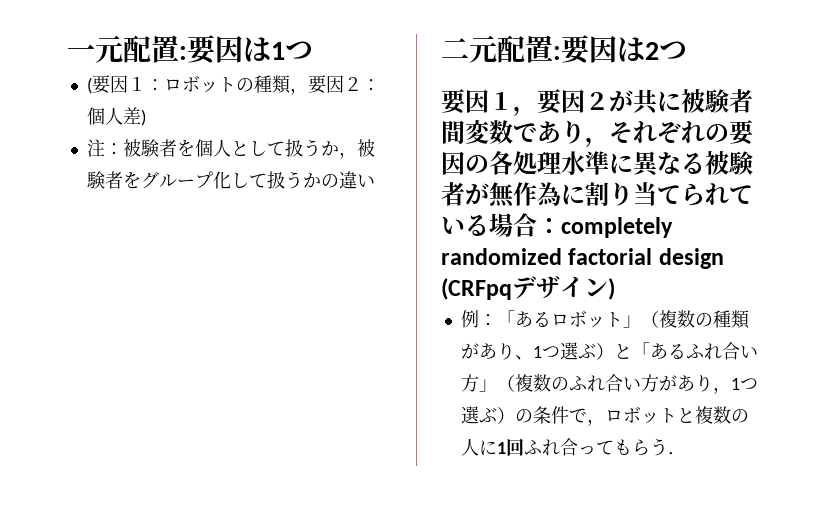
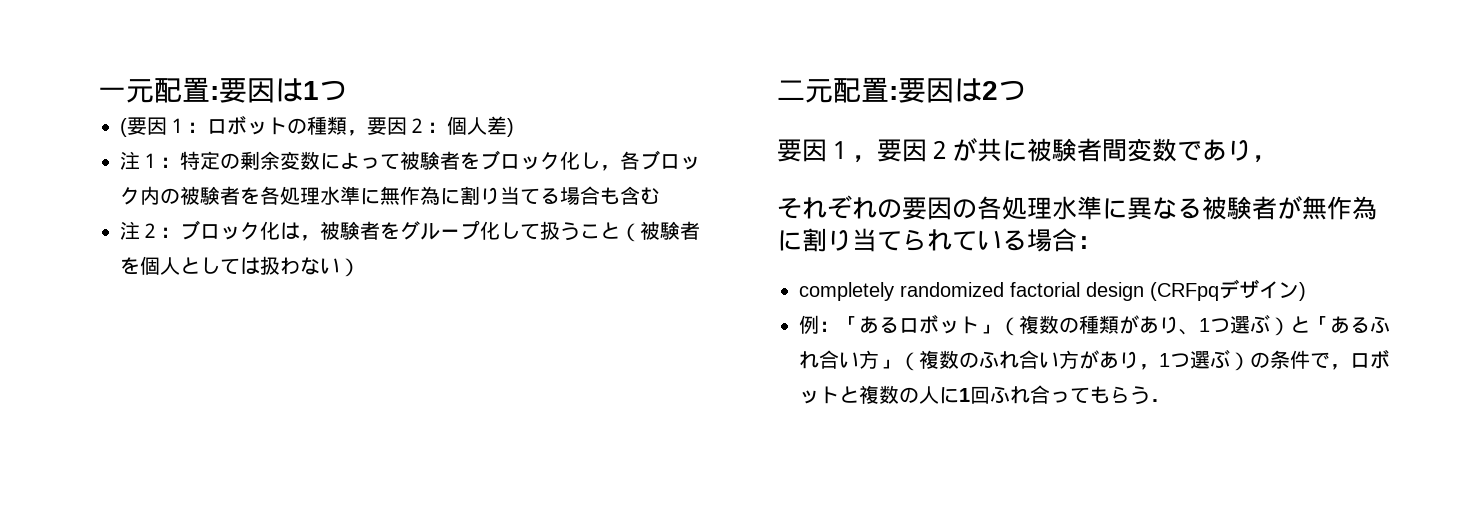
[104,139,339,157] ：被験者を個人として扱うか -> [140,150,700,171] [120,186,660,205] [120,220,300,240] １：特定の剰余変数によって被験者をブロック化し，各ブロック内の被験者を各処理水準に無作為に割り当てる場合も含む // 注２：ブロック化は
[302,171,375,189] かの違い -> [580,221,700,242] [120,256,360,277] こと（被験者を個人としては扱わない）
(609, 142) none -> (1277, 159) //
(561, 226) none -> (1102, 242) //

